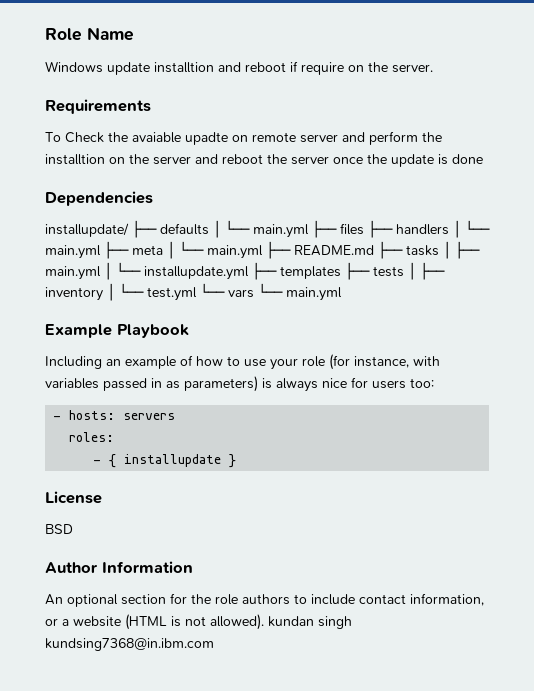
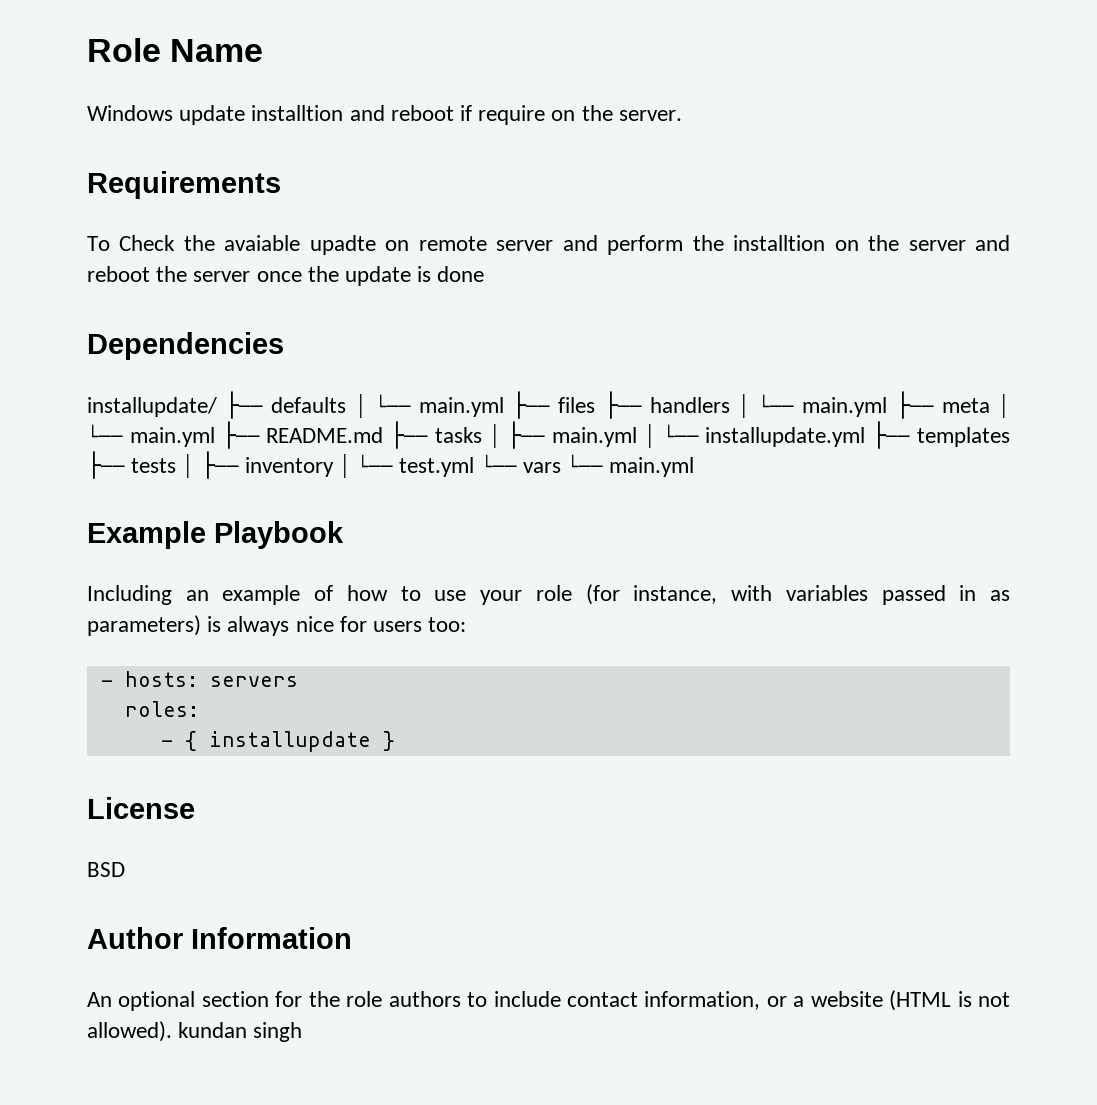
[45,638,214,651] kundsing7368@in.ibm.com -> (303, 1032) none

